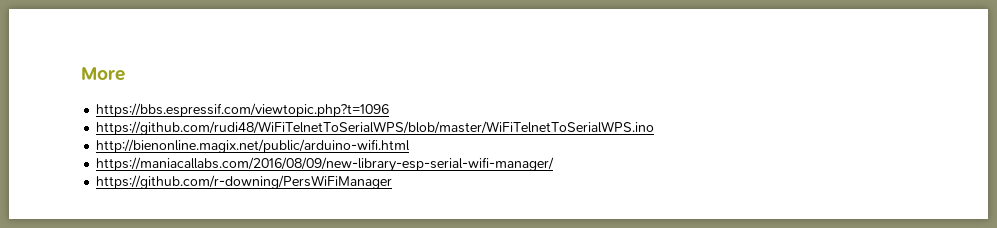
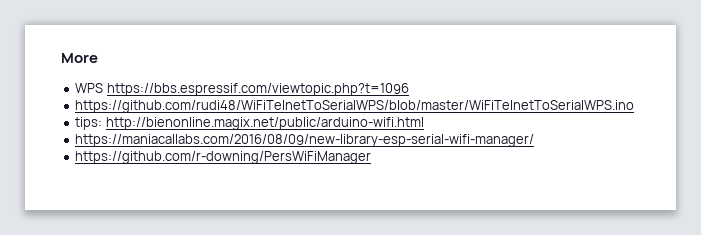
(125, 74) none -> [75,83,104,93] WPS
(655, 128) none -> [75,117,103,130] tips:

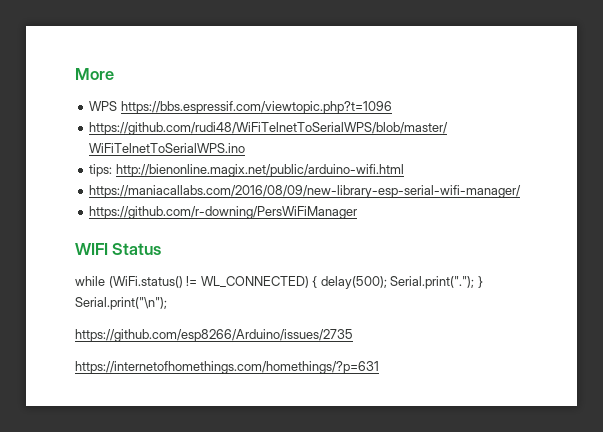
(372, 157) none -> [75,243,162,255] [75,276,483,289] [75,297,167,310] [75,329,353,342] [75,361,379,374] // WIFI Status // while (WiFi.status() != WL_CONNECTED) { delay(500); Serial.print("."); } Serial.print("\n"); // https://github.com/esp8266/Arduino/issues/2735 // https://internetofhomethings.com/homethings/?p=631

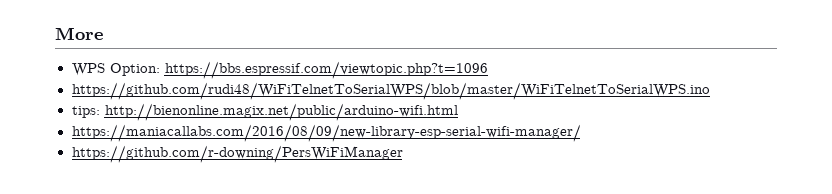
(118, 106) none -> [109,63,160,76] Option:
[75,243,162,255] [75,276,483,289] [75,297,167,310] [75,329,353,342] [75,361,379,374] // WIFI Status // while (WiFi.status() != WL_CONNECTED) { delay(500); Serial.print("."); } Serial.print("\n"); // https://github.com/esp8266/Arduino/issues/2735 // https://internetofhomethings.com/homethings/?p=631 -> (403, 154) none

